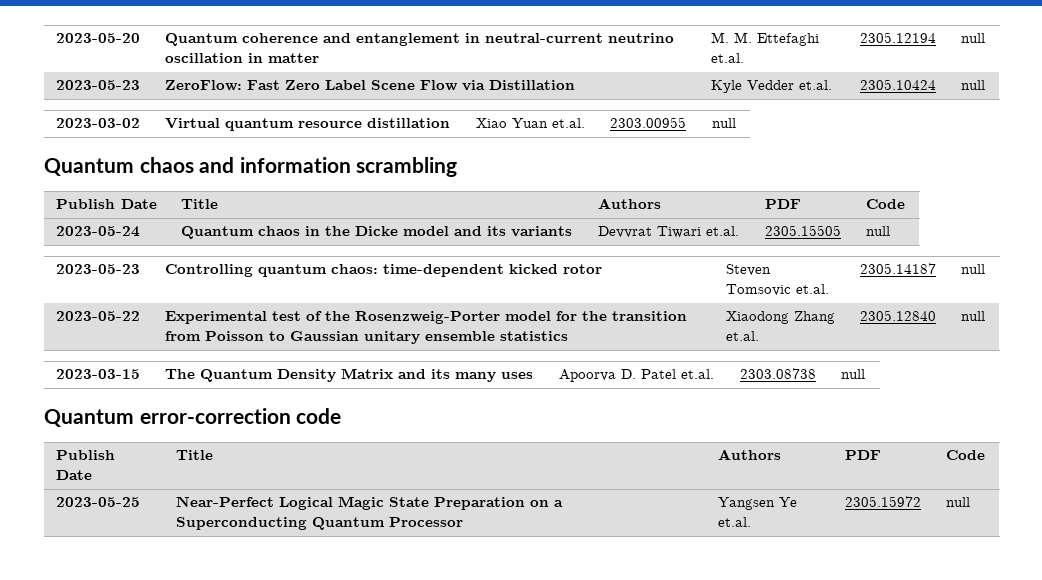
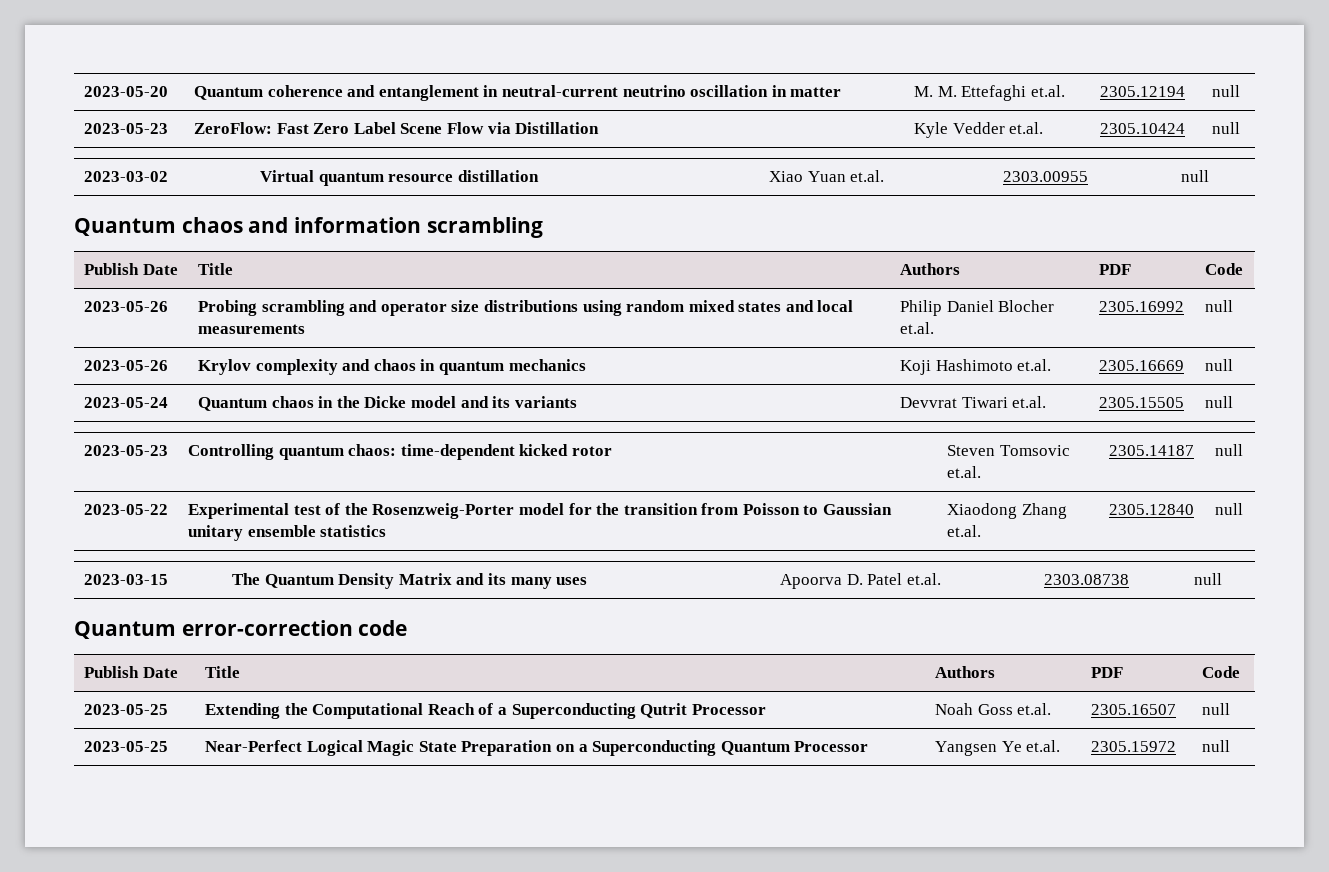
(906, 204) none -> [83,301,168,312] [197,300,854,316] [197,324,305,334] [899,300,1055,316] [899,322,934,334] [1098,301,1184,312] [1204,300,1233,312] [83,360,168,371] [197,359,586,375] [899,359,1052,375] [1098,360,1184,371] [1204,359,1233,371] // 2023-05-26 | Probing scrambling and operator size distributions using random mixed states and local measurements | Philip Daniel Blocher et.al. | 2305.16992 | null // 2023-05-26 | Krylov complexity and chaos in quantum mechanics | Koji Hashimoto et.al. | 2305.16669 | null
(986, 455) none -> [83,704,168,715] [204,703,766,719] [934,703,1052,715] [1090,704,1176,715] [1201,703,1230,715] // 2023-05-25 | Extending the Computational Reach of a Superconducting Qutrit Processor | Noah Goss et.al. | 2305.16507 | null

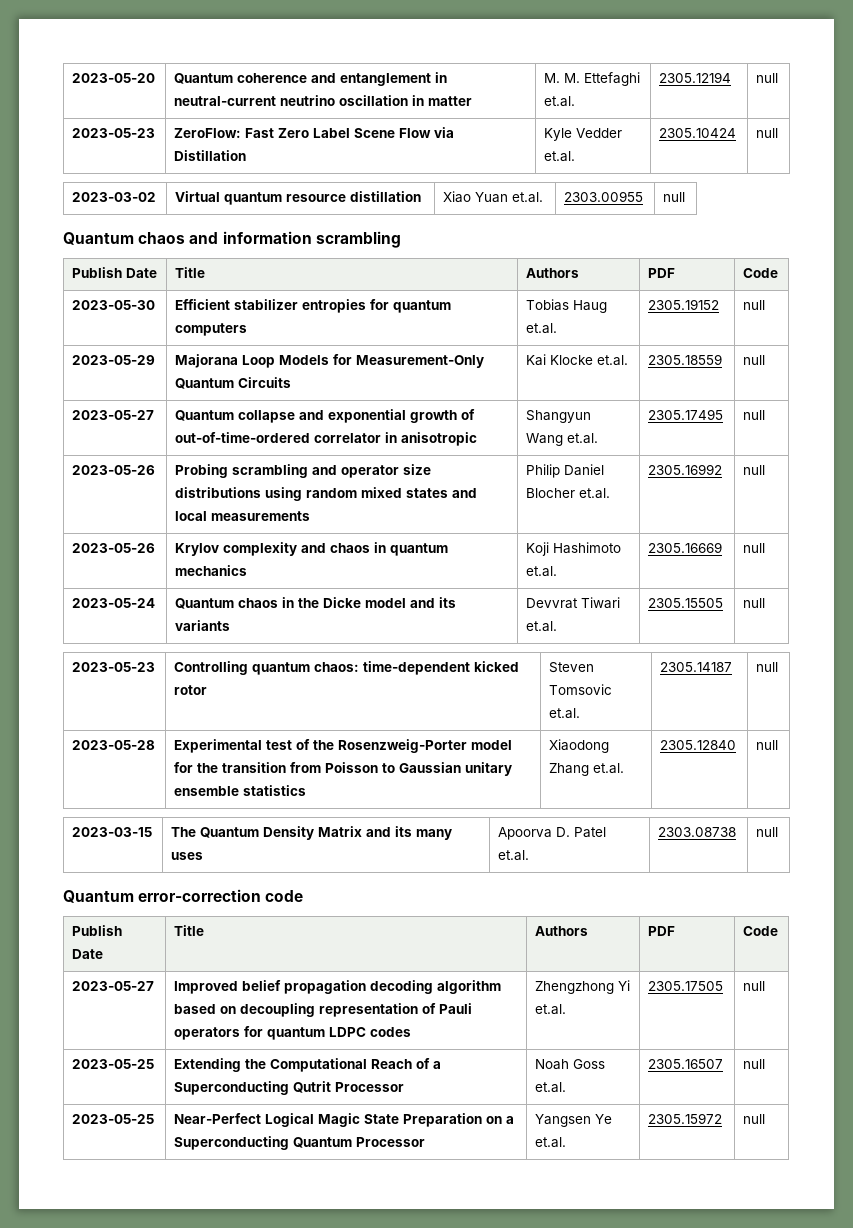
(1243, 269) none -> [72,300,156,310] [175,299,452,313] [175,323,248,336] [526,299,608,313] [526,323,558,334] [648,299,720,310] [743,300,766,310] [72,355,156,365] [175,354,485,368] [175,377,292,389] [526,354,629,366] [648,354,723,365] [743,355,766,365] [72,410,155,420] [175,409,476,423] [175,432,478,446] [526,410,592,423] [526,433,599,446] [648,409,724,420] [743,410,766,420] // 2023-05-30 | Efficient stabilizer entropies for quantum computers | Tobias Haug et.al. | 2305.19152 | null // 2023-05-29 | Majorana Loop Models for Measurement-Only Quantum Circuits | Kai Klocke et.al. | 2305.18559 | null // 2023-05-27 | Quantum collapse and exponential growth of out-of-time-ordered correlator in anisotropic | Shangyun Wang et.al. | 2305.17495 | null
[83,504,168,515] 2023-05-22 -> [72,740,156,750] 2023-05-28
(1240, 672) none -> [72,981,155,991] [174,980,502,994] [174,1003,473,1017] [174,1026,412,1040] [535,980,631,994] [535,1004,567,1015] [648,981,724,991] [743,981,766,991] // 2023-05-27 | Improved belief propagation decoding algorithm based on decoupling representation of Pauli operators for quantum LDPC codes | Zhengzhong Yi et.al. | 2305.17505 | null

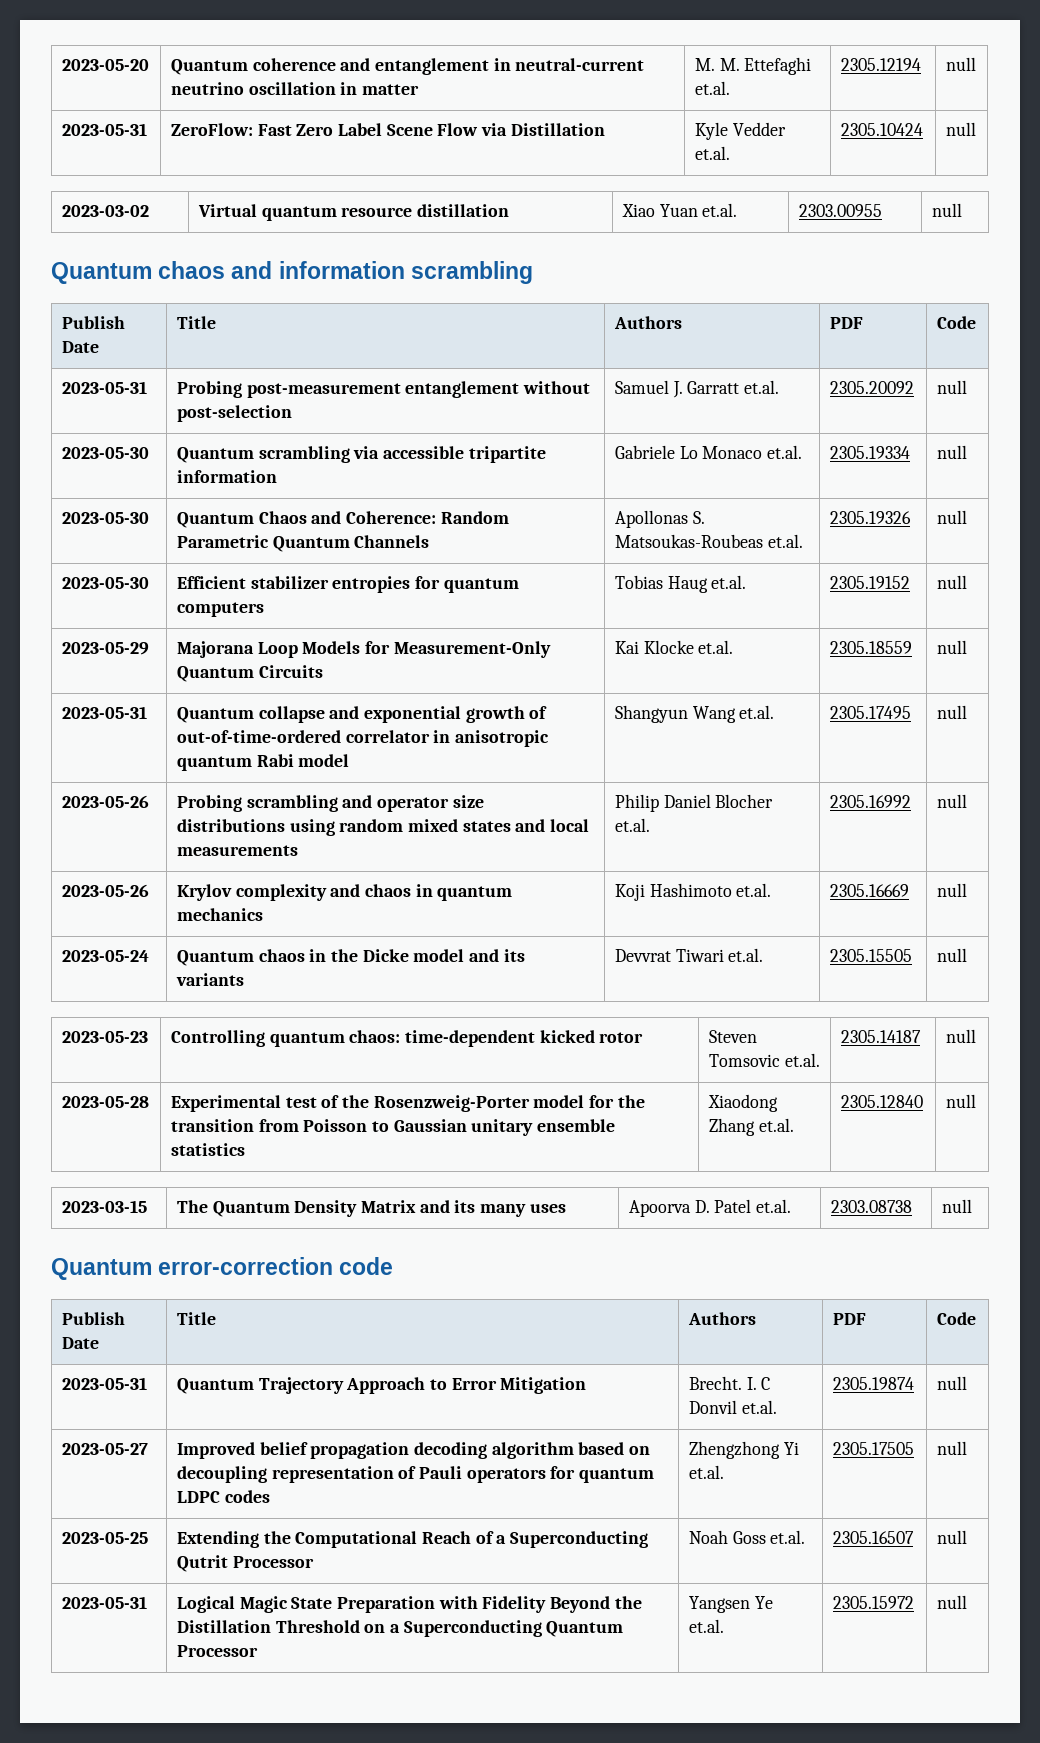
[72,128,156,138] 2023-05-23 -> [61,123,147,136] 2023-05-31
(779, 273) none -> [61,381,147,394] [176,381,590,398] [176,405,292,422] [614,380,779,398] [829,381,914,394] [936,380,967,394] [61,447,149,459] [176,446,546,463] [176,470,277,483] [614,445,802,459] [829,446,910,459] [936,445,967,459] [61,512,149,524] [176,511,509,528] [176,535,430,552] [614,510,705,528] [614,534,803,548] [829,511,911,524] [936,510,967,524] // 2023-05-31 | Probing post-measurement entanglement without post-selection | Samuel J. Garratt et.al. | 2305.20092 | null // 2023-05-30 | Quantum scrambling via accessible tripartite information | Gabriele Lo Monaco et.al. | 2305.19334 | null // 2023-05-30 | Quantum Chaos and Coherence: Random Parametric Quantum Channels | Apollonas S. Matsoukas-Roubeas et.al. | 2305.19326 | null
[72,410,155,420] 2023-05-27 -> [61,706,147,719] 2023-05-31
(478, 439) none -> [176,754,350,771] quantum Rabi model
(779, 931) none -> [61,1377,147,1390] [176,1377,587,1394] [688,1376,771,1390] [688,1400,777,1414] [832,1377,914,1390] [936,1376,967,1390] // 2023-05-31 | Quantum Trajectory Approach to Error Mitigation | Brecht. I. C Donvil et.al. | 2305.19874 | null
[72,1114,155,1124] [174,1113,262,1124] 2023-05-25 | Near-Perfect -> [61,1596,147,1609] 2023-05-31 |
(483, 1120) none -> [438,1596,642,1613] [176,1620,360,1633] with Fidelity Beyond the Distillation Threshold

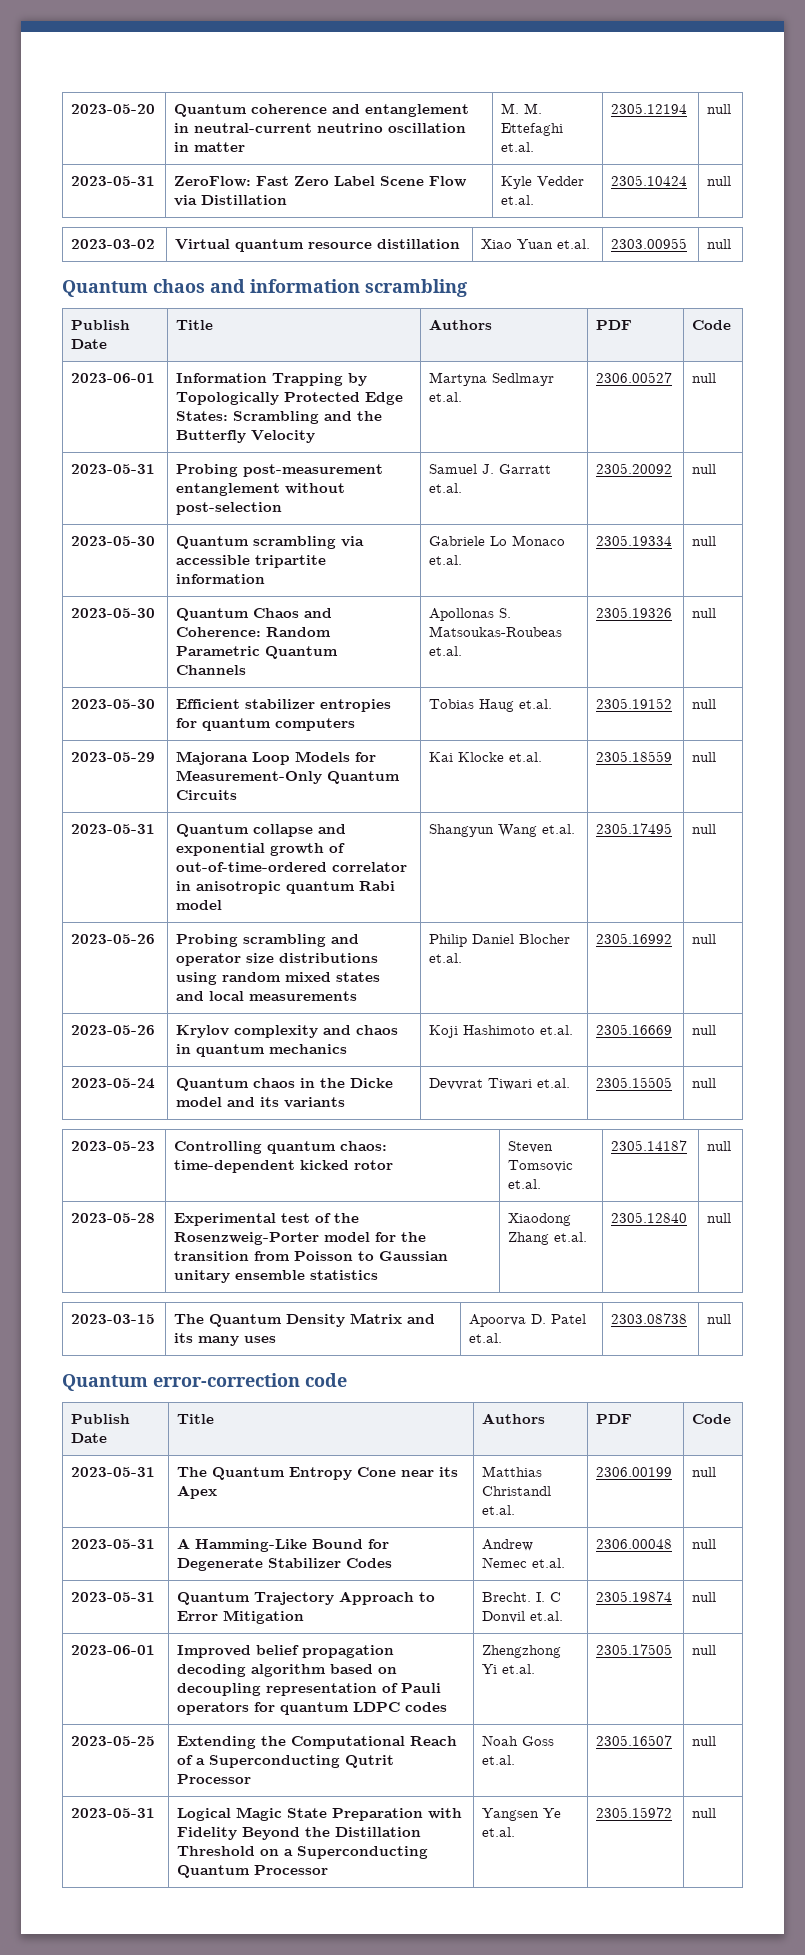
(976, 322) none -> [71,373,156,383] [176,373,368,386] [176,392,404,405] [176,411,383,424] [176,430,316,443] [429,372,555,386] [429,392,463,402] [596,372,673,383] [692,373,717,383] // 2023-06-01 | Information Trapping by Topologically Protected Edge States: Scrambling and the Butterfly Velocity | Martyna Sedlmayr et.al. | 2306.00527 | null
(976, 1318) none -> [71,1467,156,1477] [177,1467,459,1480] [177,1485,218,1499] [482,1466,543,1477] [482,1486,552,1496] [482,1505,516,1515] [596,1467,673,1477] [692,1467,717,1477] [71,1539,156,1549] [177,1538,390,1552] [177,1558,393,1571] [482,1539,534,1551] [482,1557,566,1568] [596,1539,673,1549] [692,1539,717,1549] // 2023-05-31 | The Quantum Entropy Cone near its Apex | Matthias Christandl et.al. | 2306.00199 | null // 2023-05-31 | A Hamming-Like Bound for Degenerate Stabilizer Codes | Andrew Nemec et.al. | 2306.00048 | null
[61,1443,148,1455] 2023-05-27 -> [71,1645,156,1655] 2023-06-01

